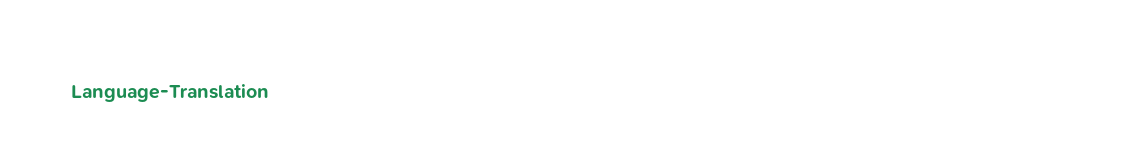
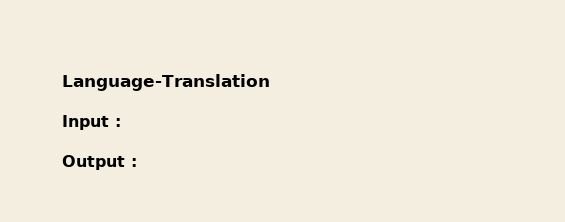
(269, 93) none -> [62,115,121,130] [62,155,137,170] // Input : // Output :

